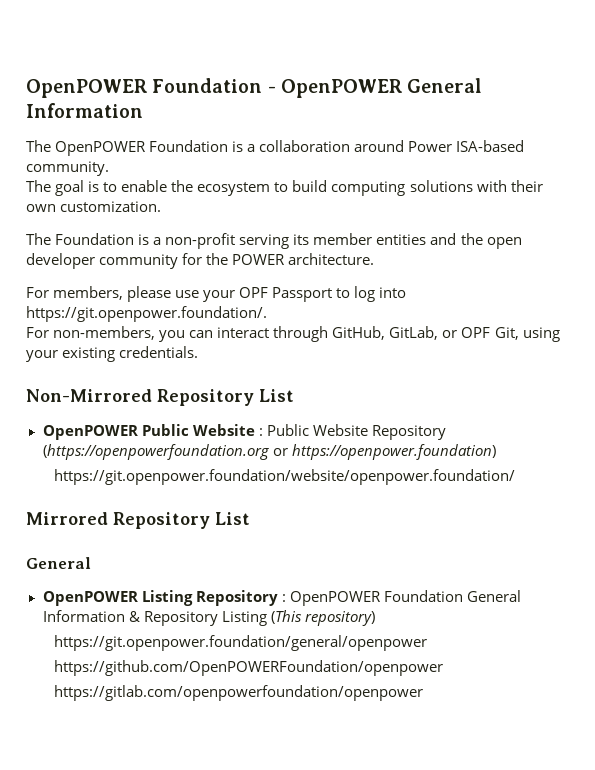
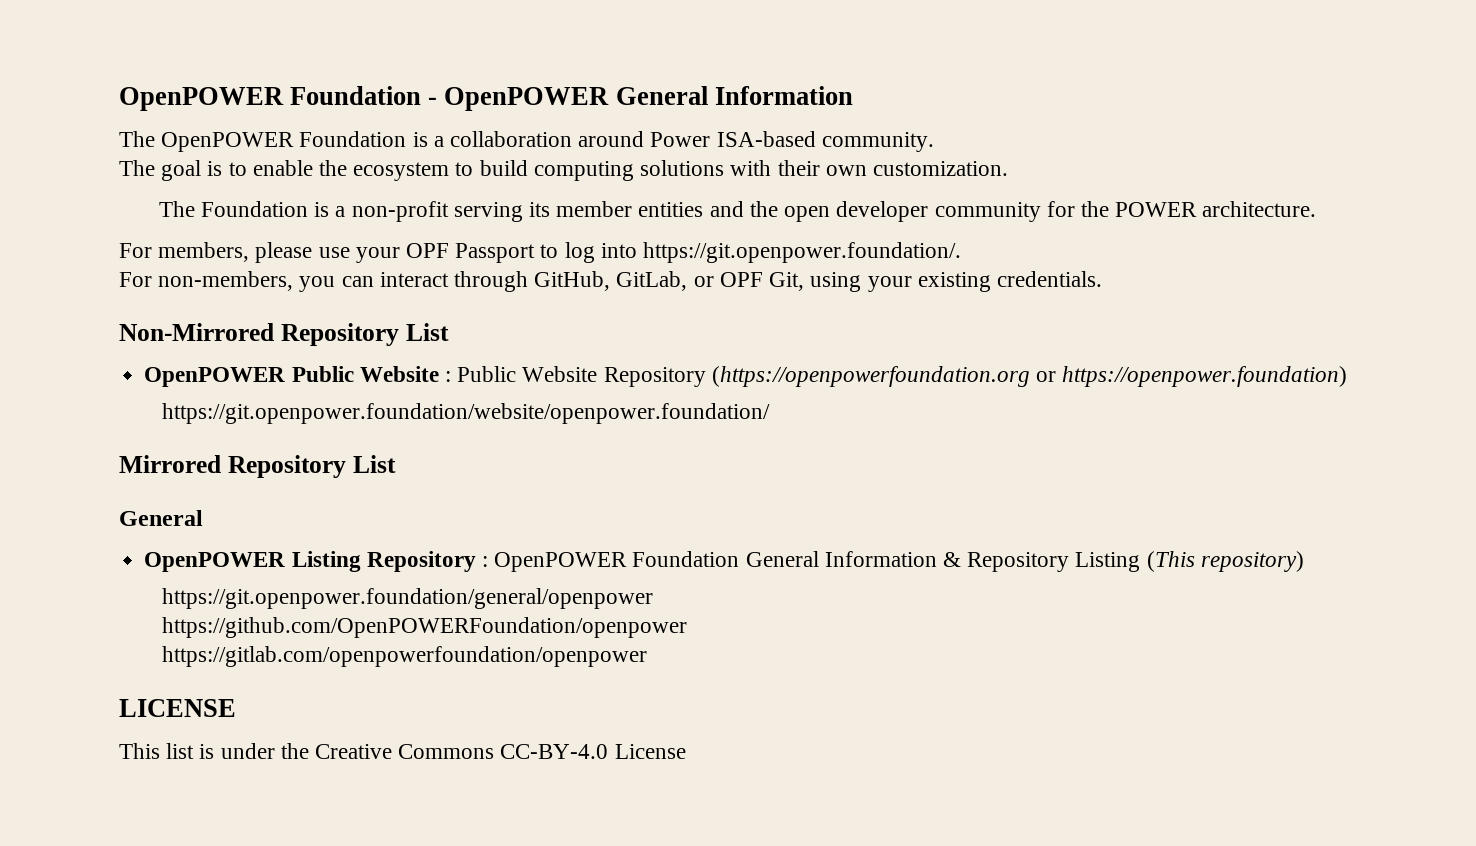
(424, 693) none -> [119,699,236,717] [119,743,686,759] // LICENSE // This list is under the Creative Commons CC-BY-4.0 License

